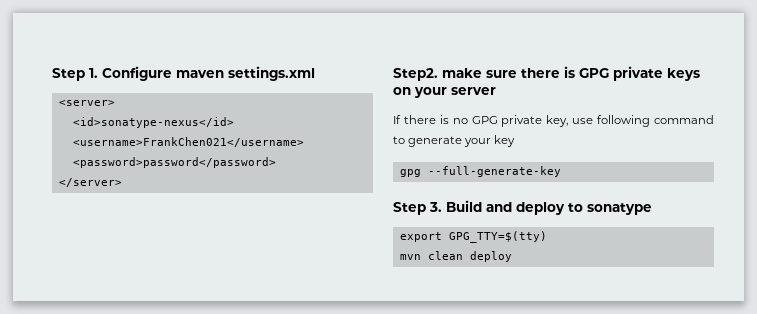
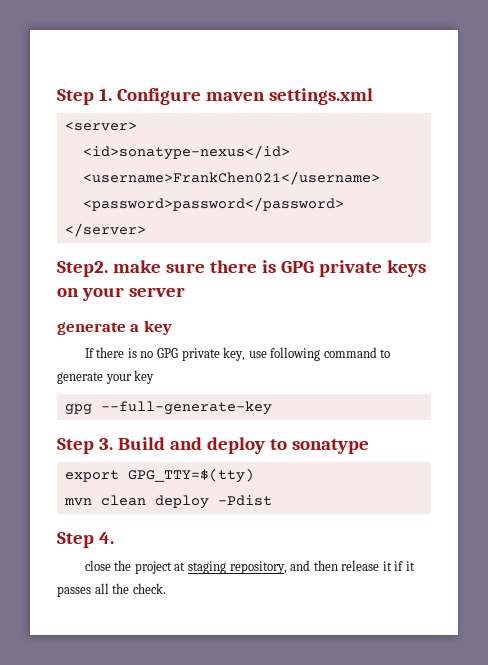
(496, 91) none -> [57,320,172,335] // generate a key
(512, 256) none -> [217,495,272,506] [57,532,114,548] [84,560,415,574] [57,583,166,597] -Pdist // Step 4. // close the project at staging repository, and then release it if it passes all the check.

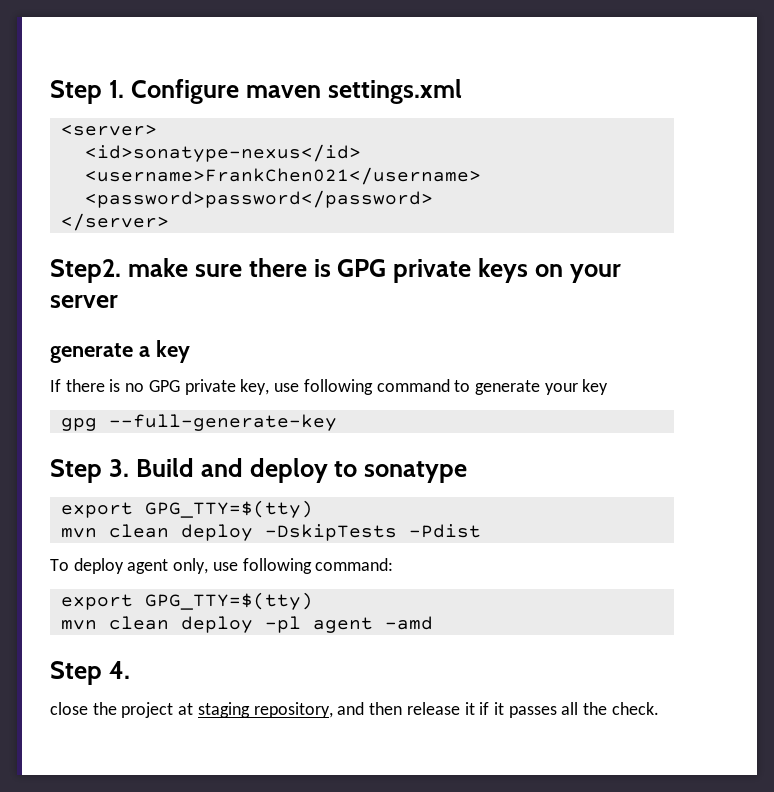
(209, 502) none -> [264,524,397,541] -DskipTests
(272, 500) none -> [50,558,394,574] [60,592,313,610] [60,616,433,633] // To deploy agent only, use following command: // export GPG_TTY=$(tty) // mvn clean deploy -pl agent -amd

